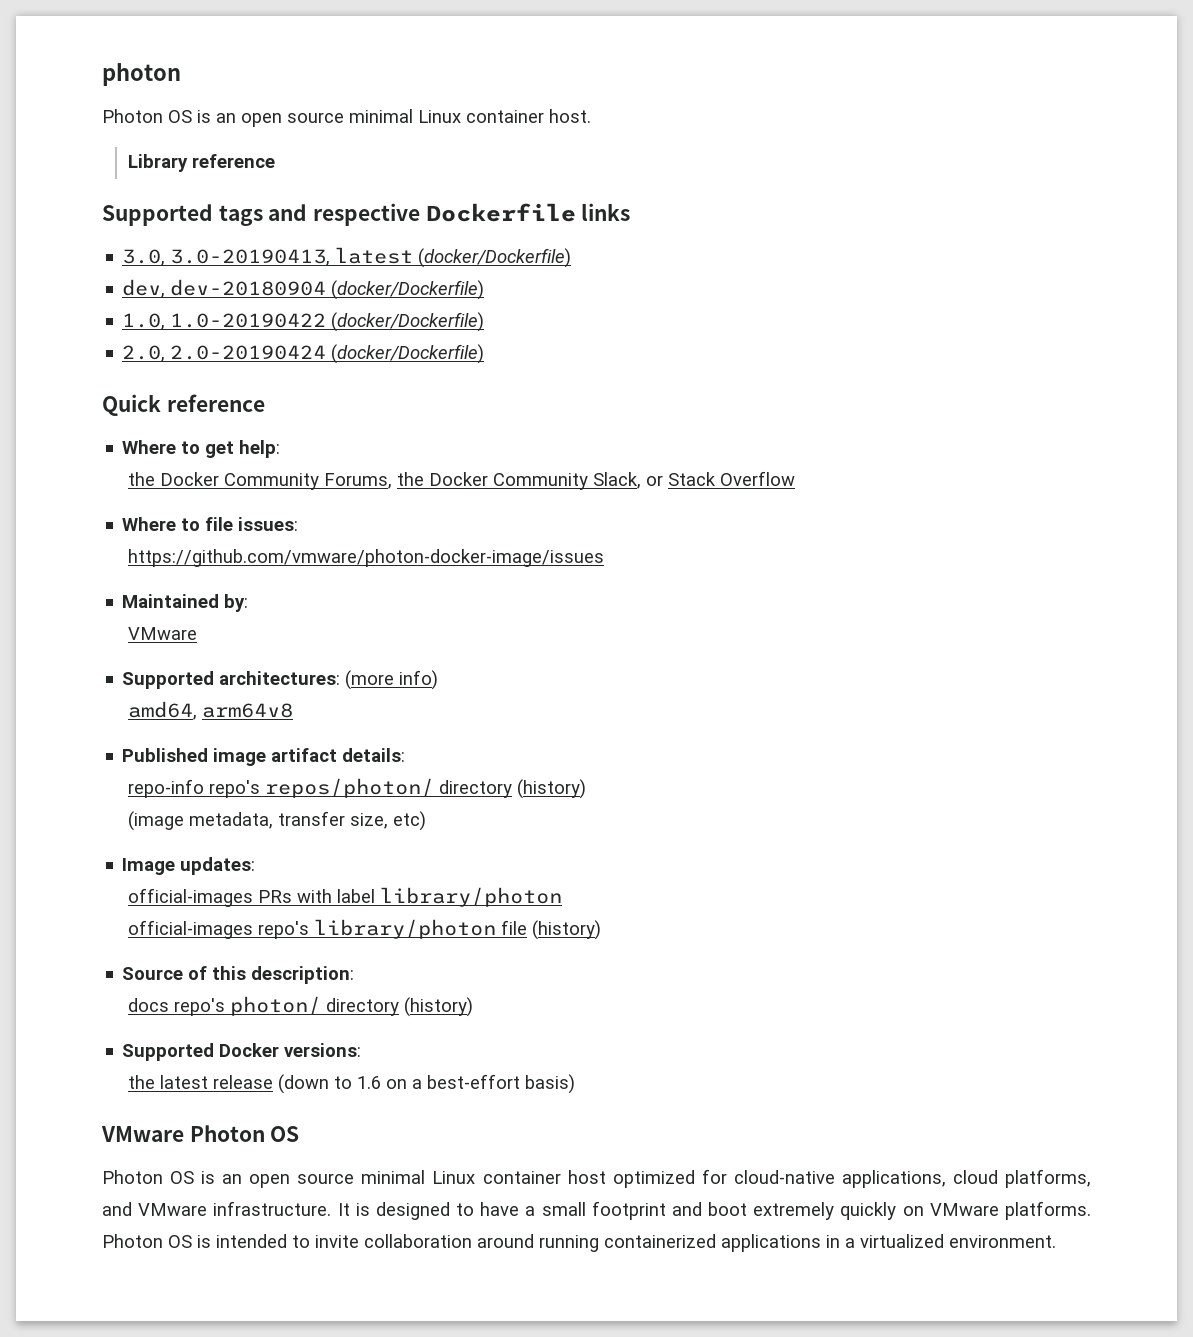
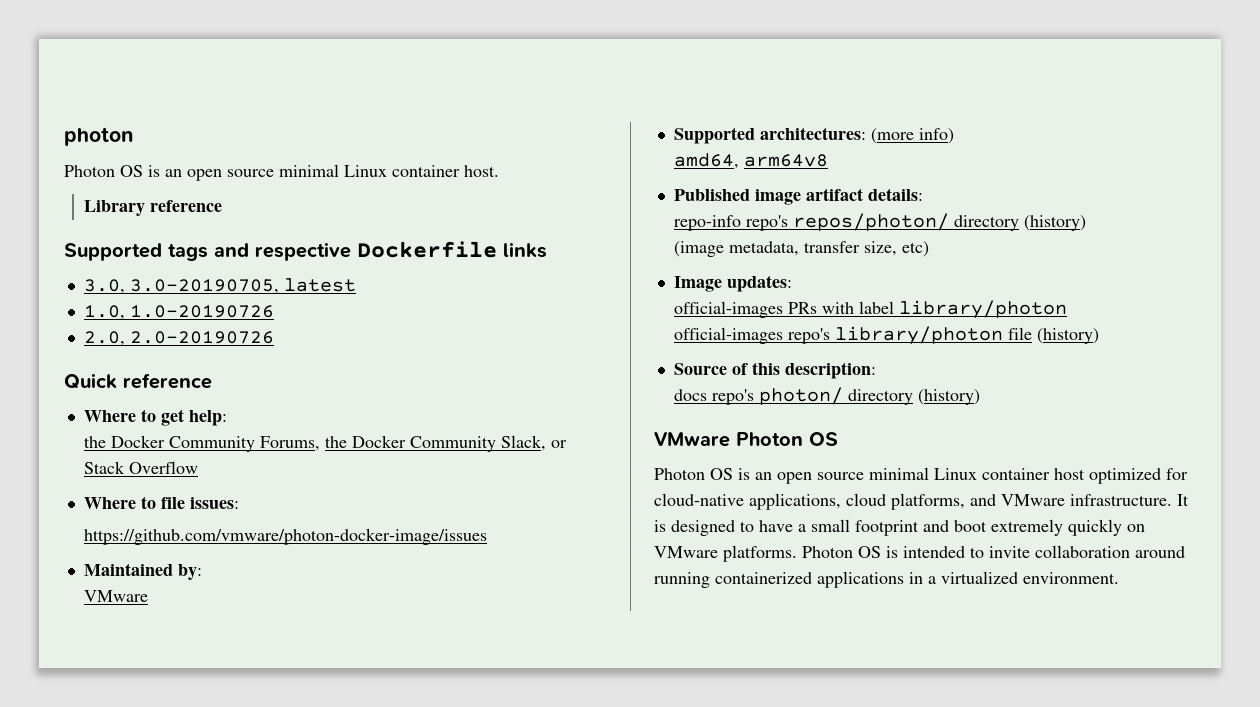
[170,247,572,268] [122,279,485,300] 3.0-20190413, latest (docker/Dockerfile) // dev, dev-20180904 (docker/Dockerfile) -> [129,278,356,294] 3.0-20190705, latest
[170,312,485,332] 1.0-20190422 (docker/Dockerfile) -> [129,305,274,318] 1.0-20190726
[170,344,485,364] 2.0-20190424 (docker/Dockerfile) -> [129,331,274,344] 2.0-20190726
[122,1043,362,1061] [127,1074,575,1094] // Supported Docker versions: // the latest release (down to 1.6 on a best-effort basis) -> (981, 397) none

